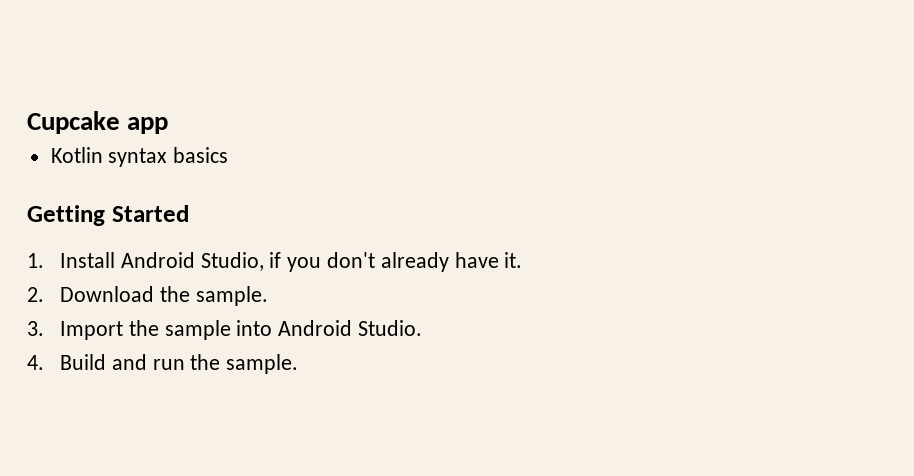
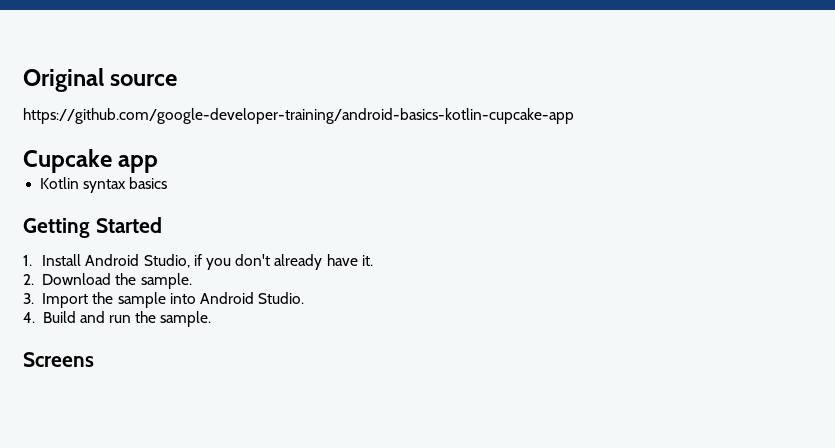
(27, 122) none -> [23,68,178,92] [23,108,574,124] Original source // https://github.com/google-developer-training/android-basics-kotlin-cupcake-app //
(299, 364) none -> [23,352,94,367] // Screens

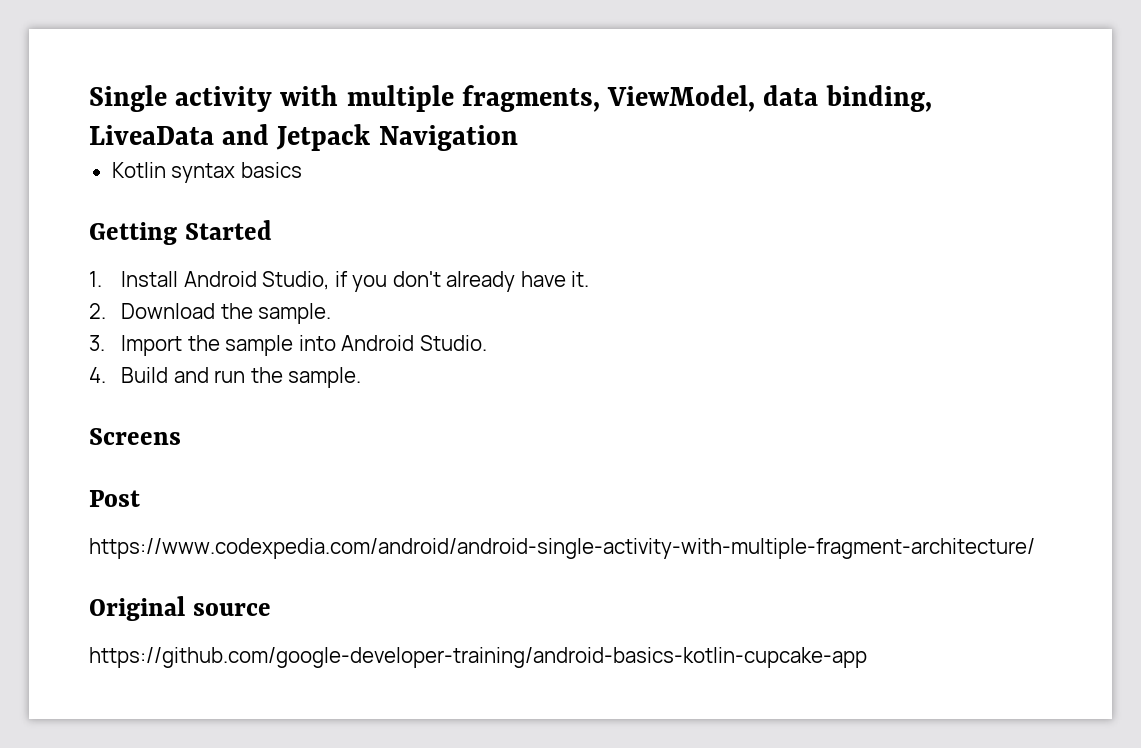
[23,68,178,92] [23,108,574,124] [23,149,159,173] Original source // https://github.com/google-developer-training/android-basics-kotlin-cupcake-app // Cupcake app -> [89,85,932,112] [89,124,518,151] Single activity with multiple fragments, ViewModel, data binding, LiveaData and Jetpack Navigation
(94, 359) none -> [89,490,140,507] [89,538,1035,559] [89,596,271,621] [89,647,867,668] // Post // https://www.codexpedia.com/android/android-single-activity-with-multiple-fragment-architecture/ // Original source // https://github.com/google-developer-training/android-basics-kotlin-cupcake-app

